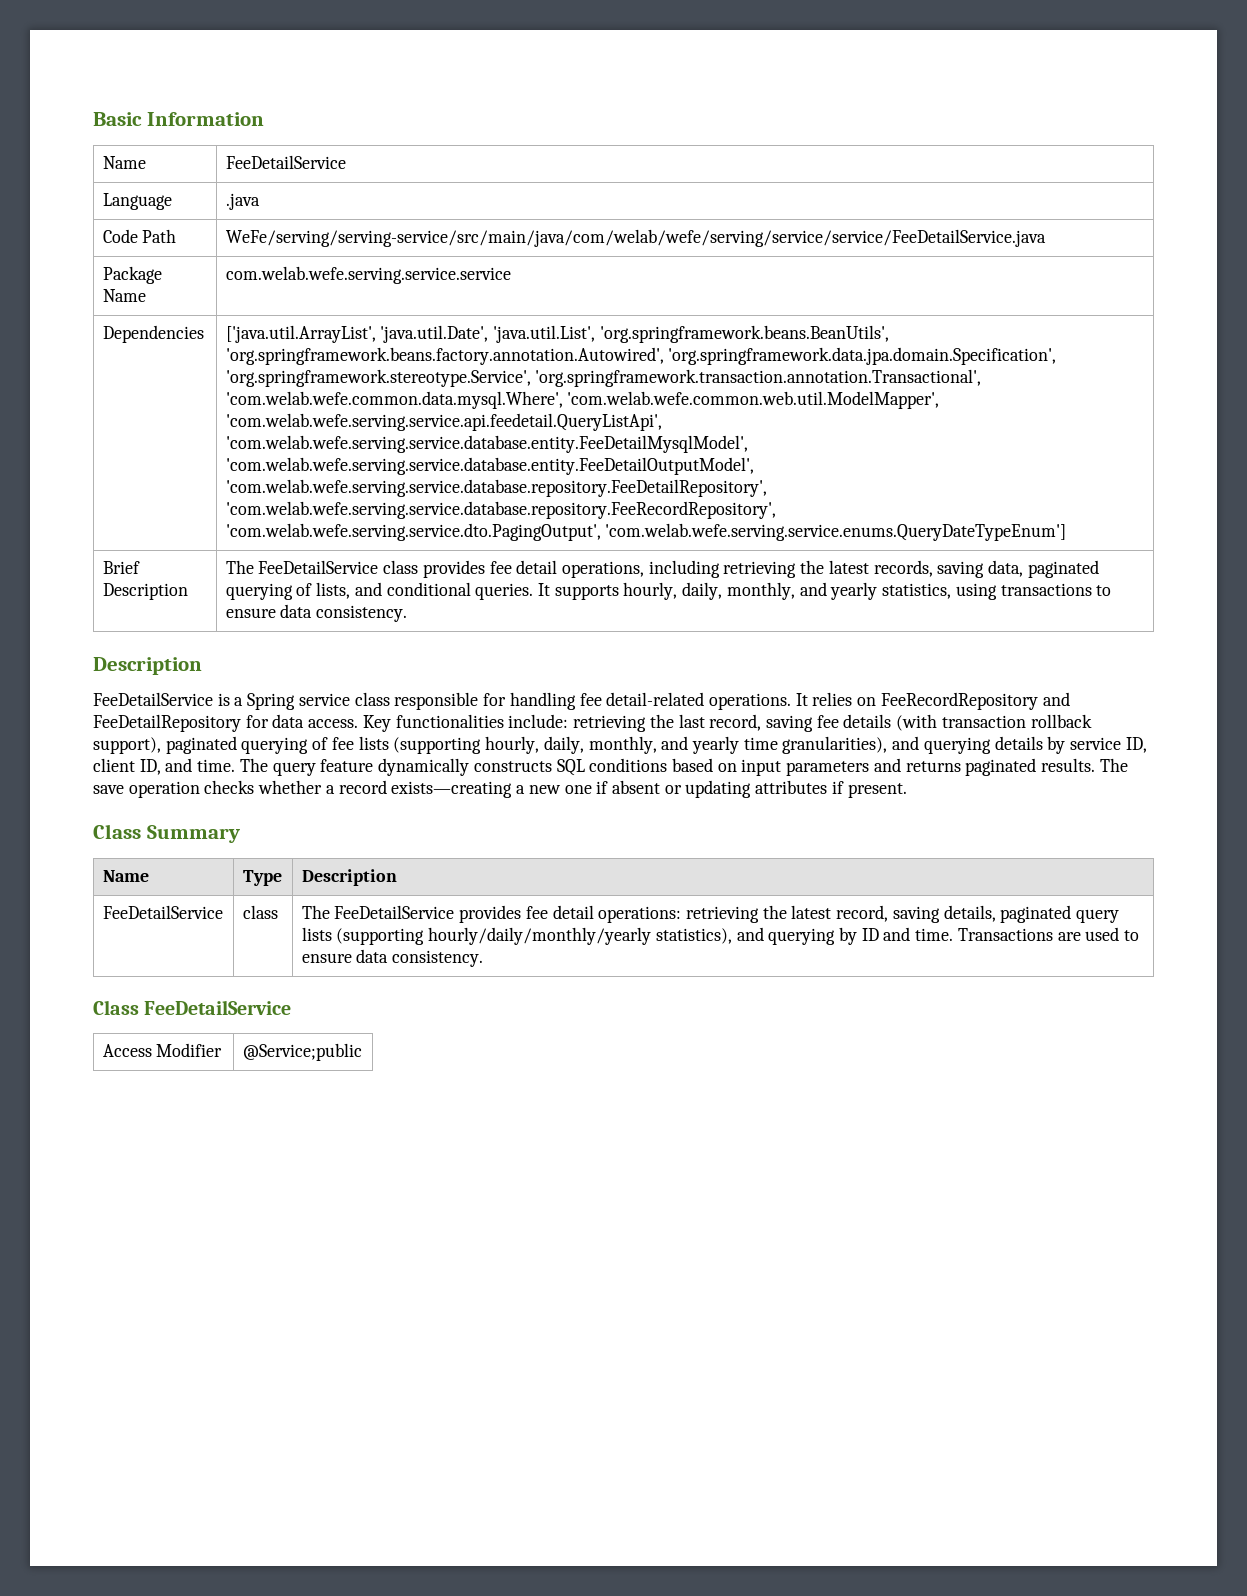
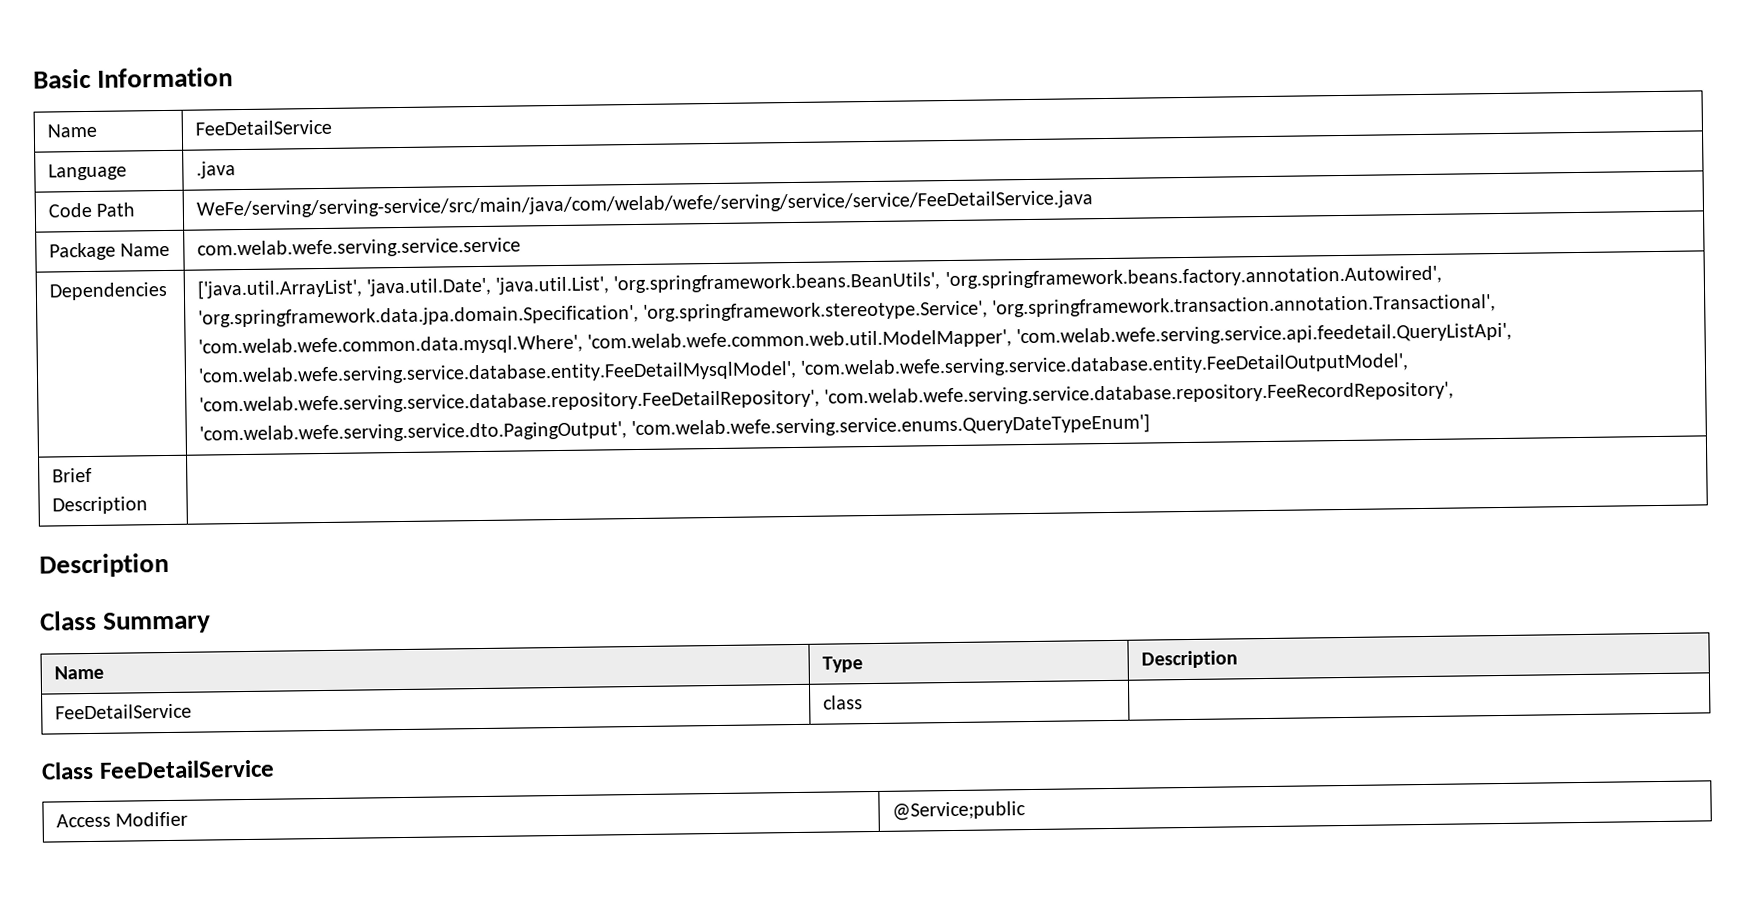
[225,560,1099,578] [225,582,1112,600] [225,604,408,622] [93,657,202,675] [93,692,1070,710] [93,714,1092,732] [93,736,1147,754] [93,758,1128,776] [93,780,907,798] The FeeDetailService class provides fee detail operations, including retrieving the latest records, saving data, paginated querying of lists, and conditional queries. It supports hourly, daily, monthly, and yearly statistics, using transactions to ensure data consistency. // Description // FeeDetailService is a Spring service class responsible for handling fee detail-related operations. It relies on FeeRecordRepository and FeeDetailRepository for data access. Key functionalities include: retrieving the last record, saving fee details (with transaction rollback support), paginated querying of fee lists (supporting hourly, daily, monthly, and yearly time granularities), and querying details by service ID, client ID, and time. The query feature dynamically constructs SQL conditions based on input parameters and returns paginated results. The save operation checks whether a record exists—creating a new one if absent or updating attributes if present. -> [39,552,169,578] // Description
[301,905,1120,923] [301,927,1140,945] [301,949,484,967] The FeeDetailService provides fee detail operations: retrieving the latest record, saving details, paginated query lists (supporting hourly/daily/monthly/yearly statistics), and querying by ID and time. Transactions are used to ensure data consistency. -> (863, 702) none

